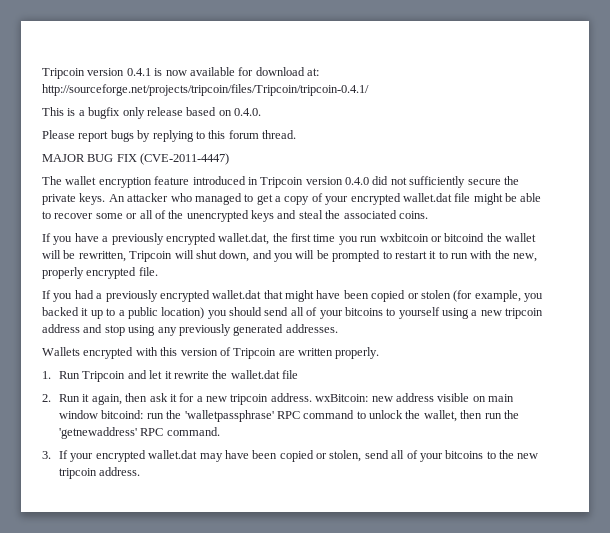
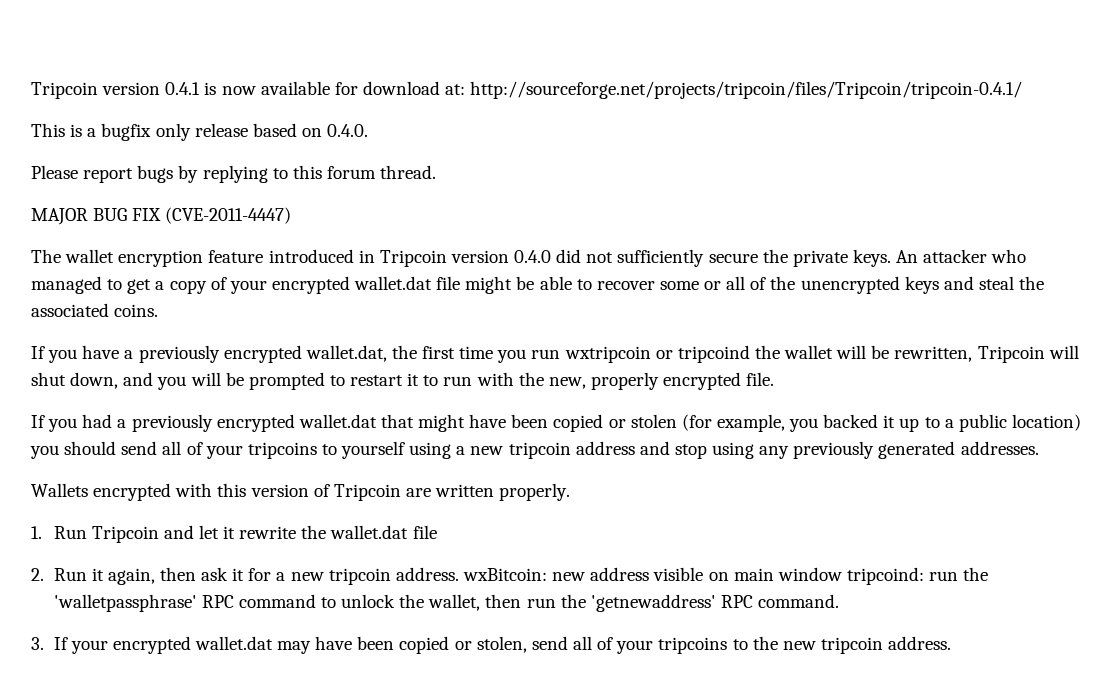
[379,233,485,242] wxbitcoin or bitcoind -> [564,345,750,363] wxtripcoin or tripcoind
[344,307,383,316] bitcoins -> [247,442,317,459] tripcoins
[101,410,144,419] bitcoind: -> [846,567,924,585] tripcoind:
[445,450,484,459] bitcoins -> [658,637,728,654] tripcoins

